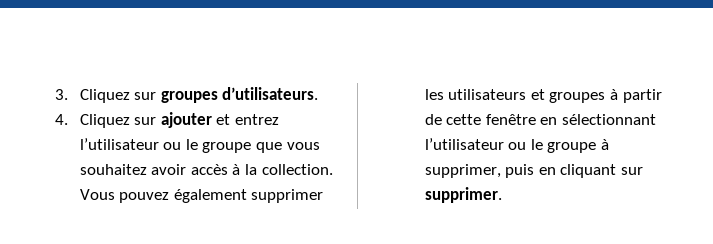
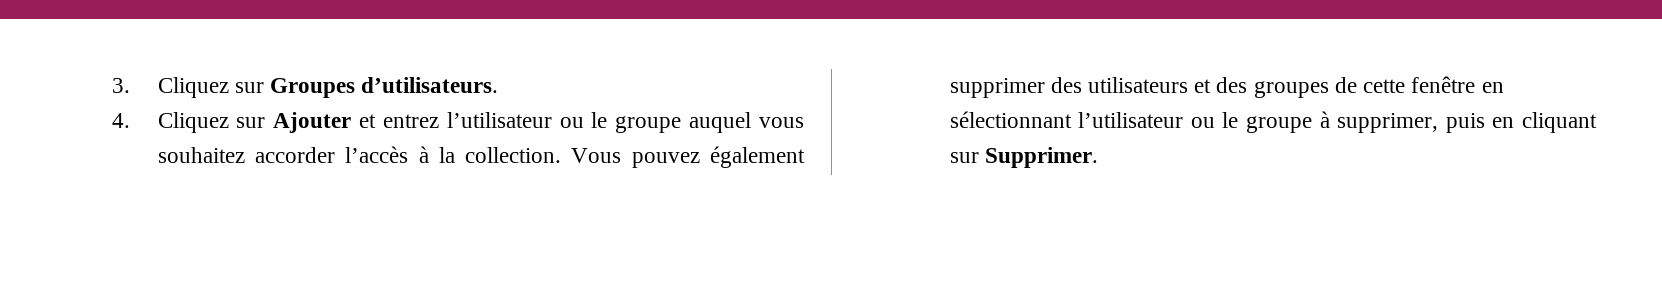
[160,91,218,103] groupes -> [270,78,356,98] Groupes
[160,112,212,128] ajouter -> [273,112,352,133] Ajouter
[255,142,282,153] que -> [689,112,752,133] auquel
[151,164,228,175] avoir accès -> [254,146,409,163] accorder l’accès
[424,89,444,100] les -> [1050,77,1082,93] des
[549,89,662,103] groupes à partir -> [1216,77,1329,98] des groupes
[424,187,502,203] supprimer. -> [984,147,1098,168] Supprimer.

